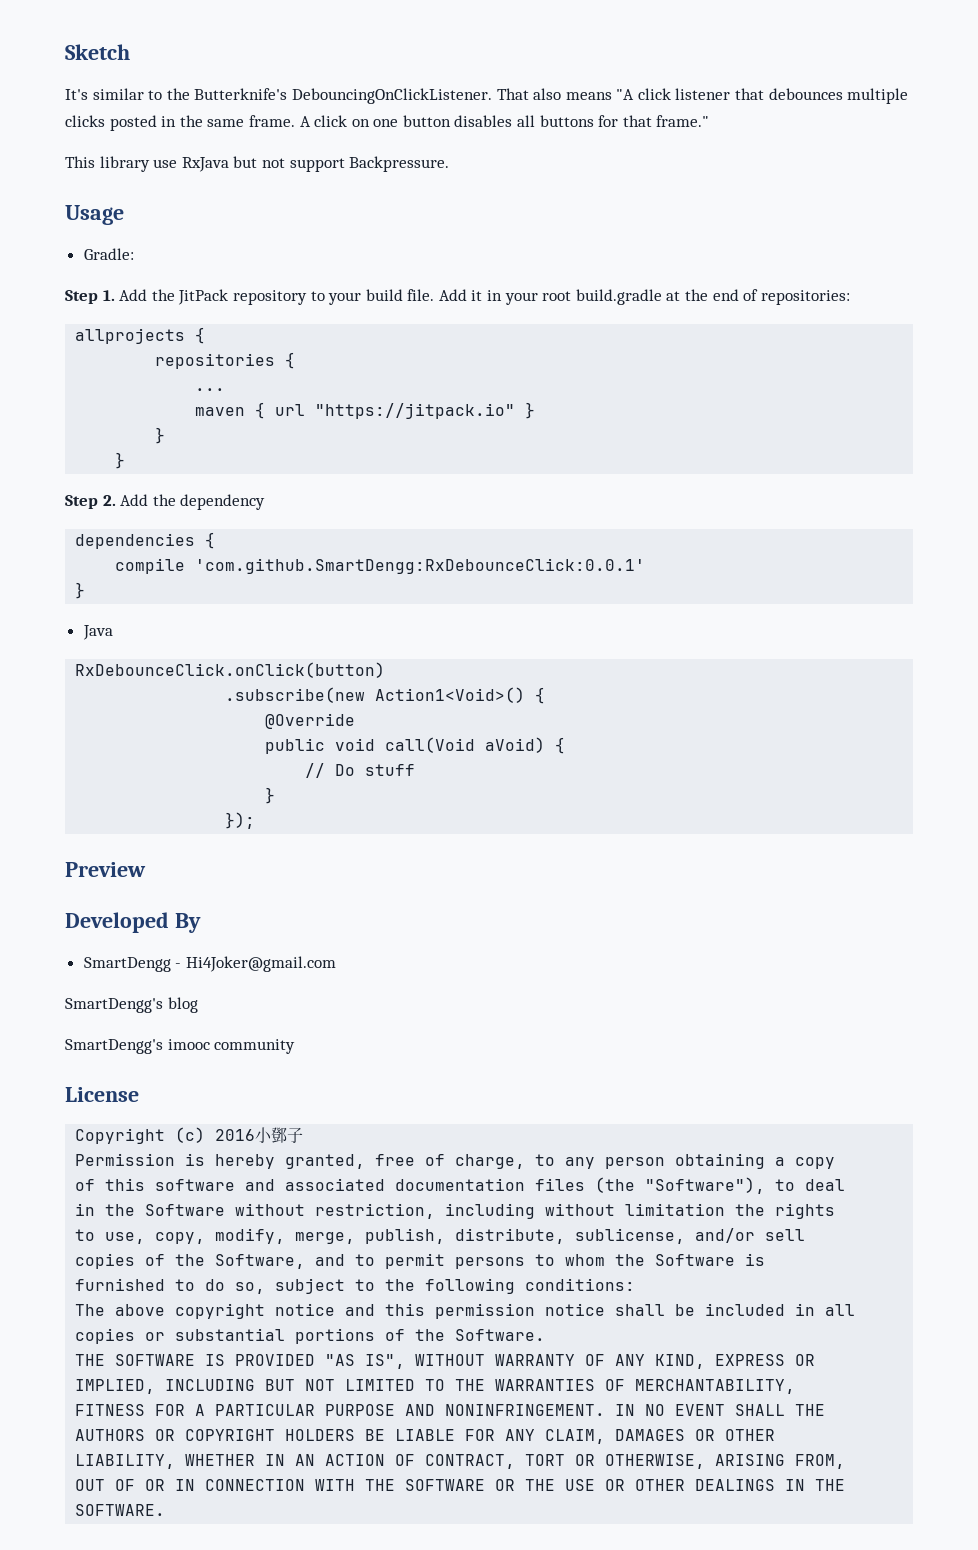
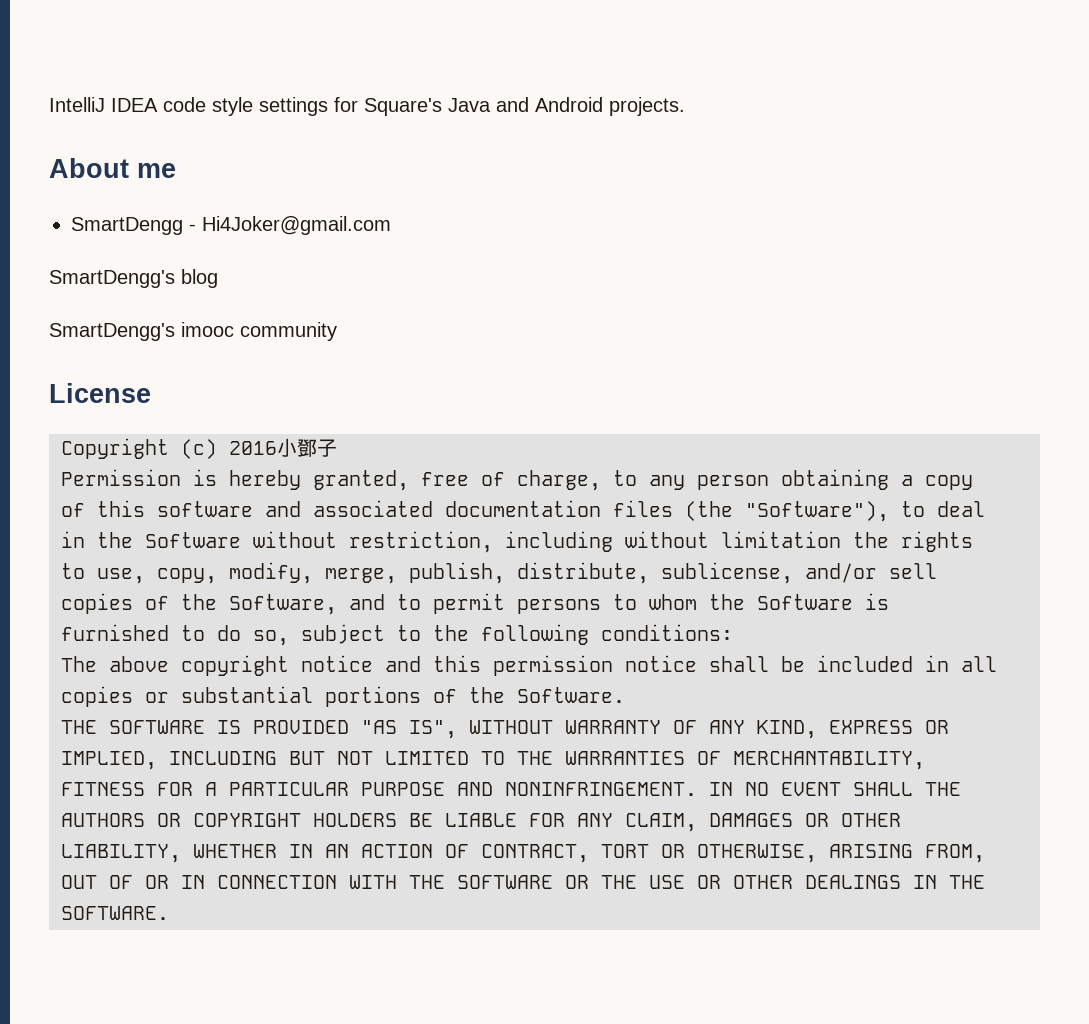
[65,44,130,60] [65,88,909,104] [65,115,710,131] [65,156,450,172] [65,205,124,225] [83,248,134,260] [65,289,850,305] [75,327,206,344] [155,352,296,369] [195,388,226,391] [195,402,536,419] [155,427,166,444] [115,452,126,469] [65,494,266,510] [75,532,216,549] [115,558,646,574] [75,582,86,599] [82,625,113,640] [75,662,386,678] [225,687,546,704] [265,713,356,729] [265,737,566,754] [305,763,416,778] [265,787,276,804] [225,812,256,829] [65,862,146,877] [65,912,201,933] Sketch // It's similar to the Butterknife's DebouncingOnClickListener. That also means "A click listener that debounces multiple clicks posted in the same frame. A click on one button disables all buttons for that frame." // This library use RxJava but not support Backpressure. // Usage // Gradle: // Step 1. Add the JitPack repository to your build file. Add it in your root build.gradle at the end of repositories: // allprojects { // repositories { // ... // maven { url "https://jitpack.io" } // } // } // Step 2. Add the dependency // dependencies { // compile 'com.github.SmartDengg:RxDebounceClick:0.0.1' // } // Java // RxDebounceClick.onClick(button) // .subscribe(new Action1<Void>() { // @Override // public void call(Void aVoid) { // // Do stuff // } // }); // Preview // Developed By -> [49,97,685,116] [49,158,176,178] IntelliJ IDEA code style settings for Square's Java and Android projects. // About me

